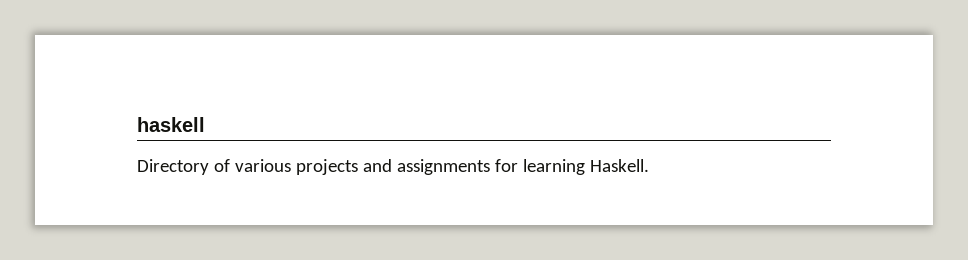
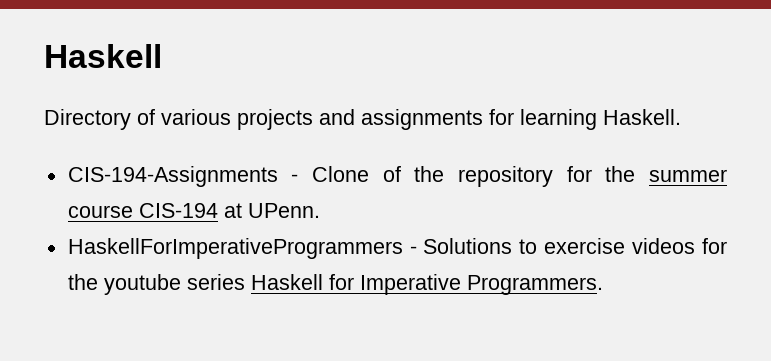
[137,117,205,132] haskell -> [44,44,162,68] Haskell
(649, 165) none -> [67,166,728,187] [67,203,320,218] [67,238,727,259] [67,274,603,295] // CIS-194-Assignments - Clone of the repository for the summer course CIS-194 at UPenn. // HaskellForImperativeProgrammers - Solutions to exercise videos for the youtube series Haskell for Imperative Programmers.

